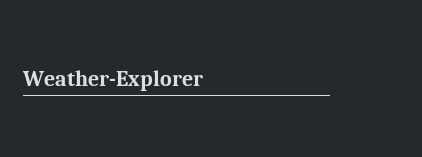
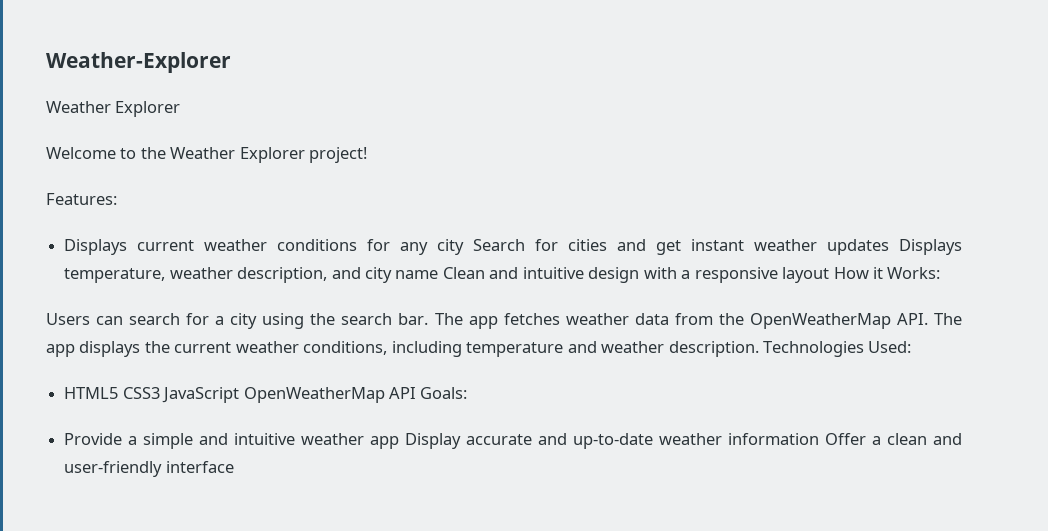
(203, 80) none -> [46,101,181,117] [46,147,368,163] [46,193,117,205] [64,239,963,255] [64,267,941,283] [46,313,963,329] [46,341,912,357] [64,387,468,403] [64,433,963,449] [64,461,234,477] // Weather Explorer // Welcome to the Weather Explorer project! // Features: // Displays current weather conditions for any city Search for cities and get instant weather updates Displays temperature, weather description, and city name Clean and intuitive design with a responsive layout How it Works: // Users can search for a city using the search bar. The app fetches weather data from the OpenWeatherMap API. The app displays the current weather conditions, including temperature and weather description. Technologies Used: // HTML5 CSS3 JavaScript OpenWeatherMap API Goals: // Provide a simple and intuitive weather app Display accurate and up-to-date weather information Offer a clean and user-friendly interface

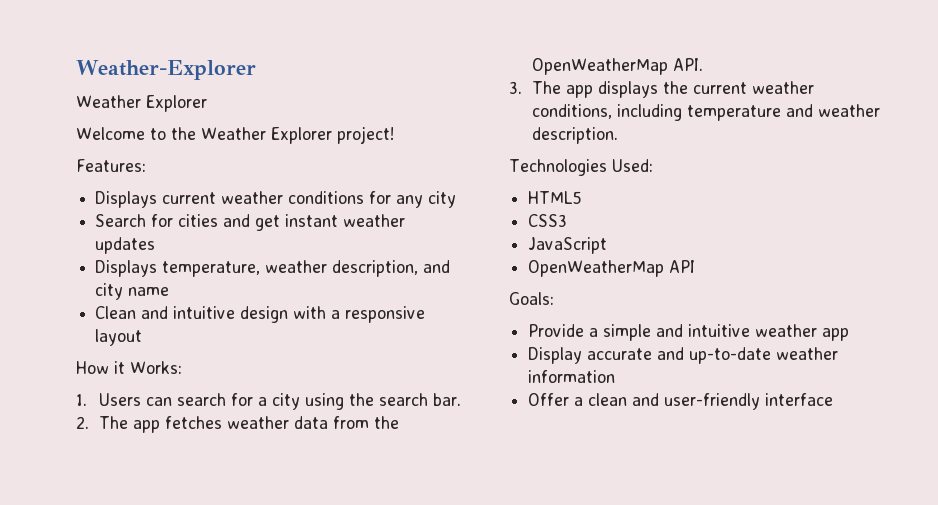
(465, 247) none -> (457, 199) //
(890, 247) none -> (156, 245) //
(439, 274) none -> (170, 291) //
(830, 275) none -> (143, 337) //
(941, 273) none -> [76,394,87,406] 1.
(429, 319) none -> [76,416,89,429] // 2.
(928, 319) none -> [509,81,522,94] // 3.
(759, 349) none -> (618, 135) //
(119, 393) none -> (583, 197) //
(160, 393) none -> (568, 220) //
(240, 395) none -> (608, 245) //
(416, 393) none -> (696, 266) //
(400, 442) none -> (850, 334) //
(820, 439) none -> (616, 376) //

